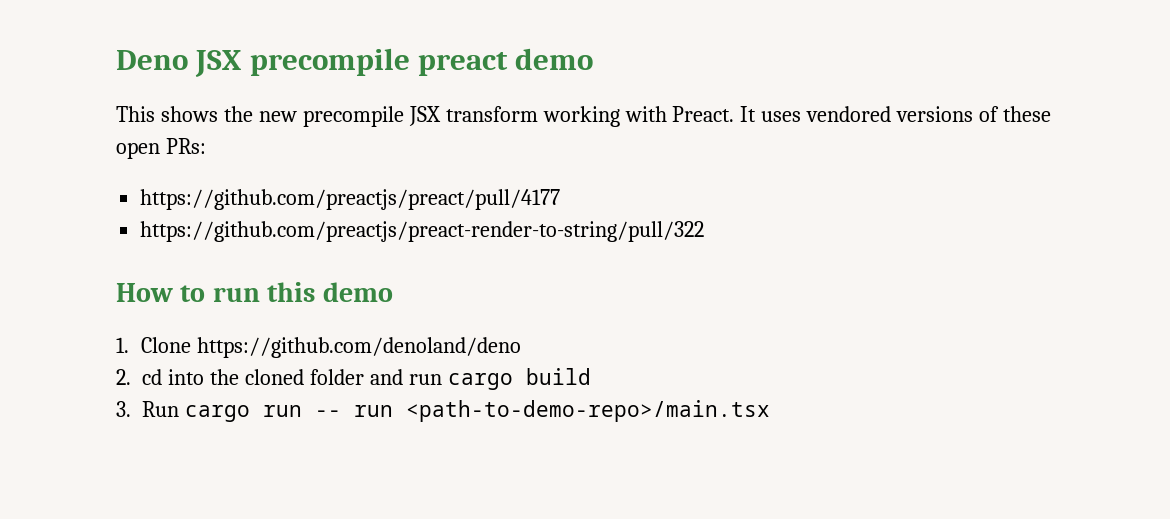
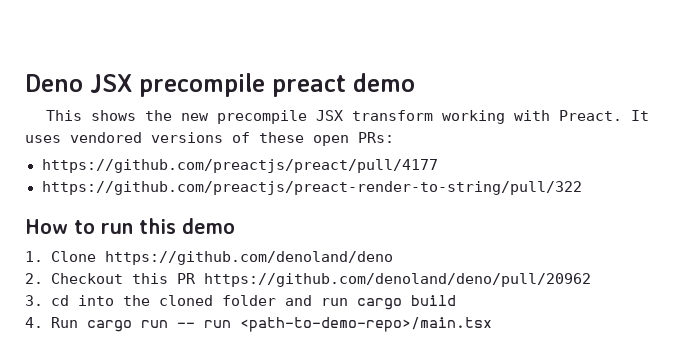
(131, 377) none -> [50,273,591,287] [25,295,43,306] Checkout this PR https://github.com/denoland/deno/pull/20962 // 3.
[116,401,131,417] 3. -> [25,317,43,328] 4.

